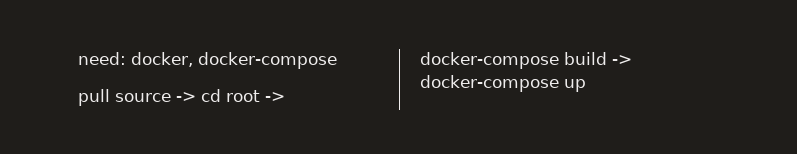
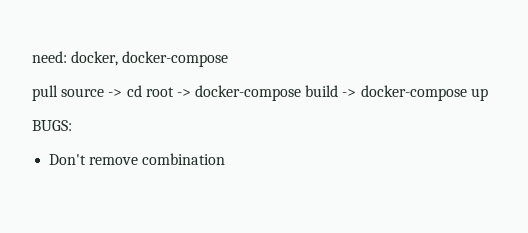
(586, 85) none -> [32,120,72,131] [49,153,226,165] // BUGS: // Don't remove combination

